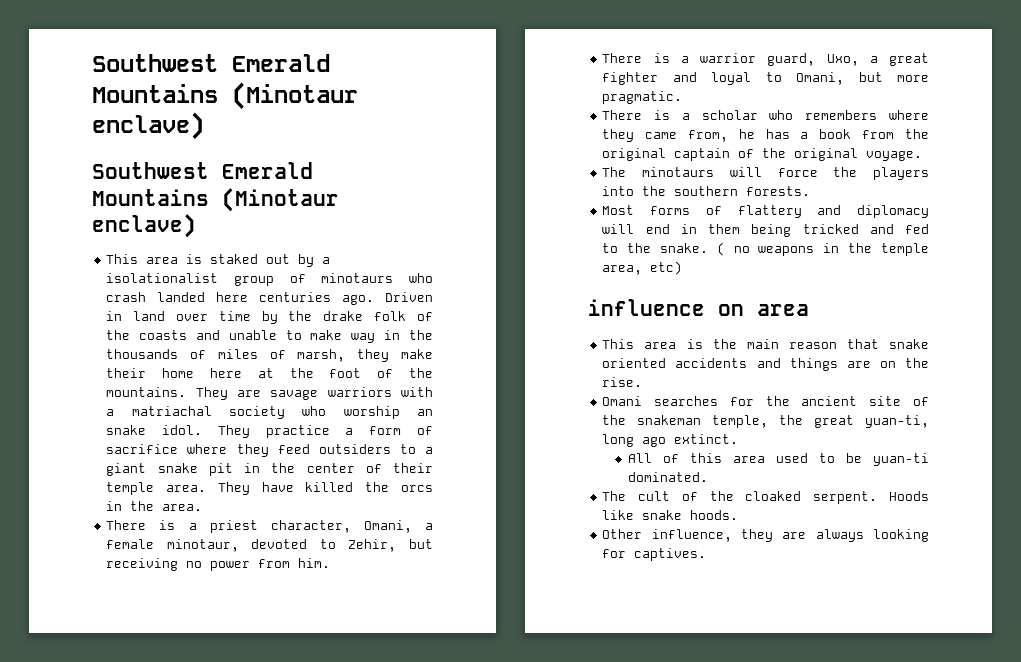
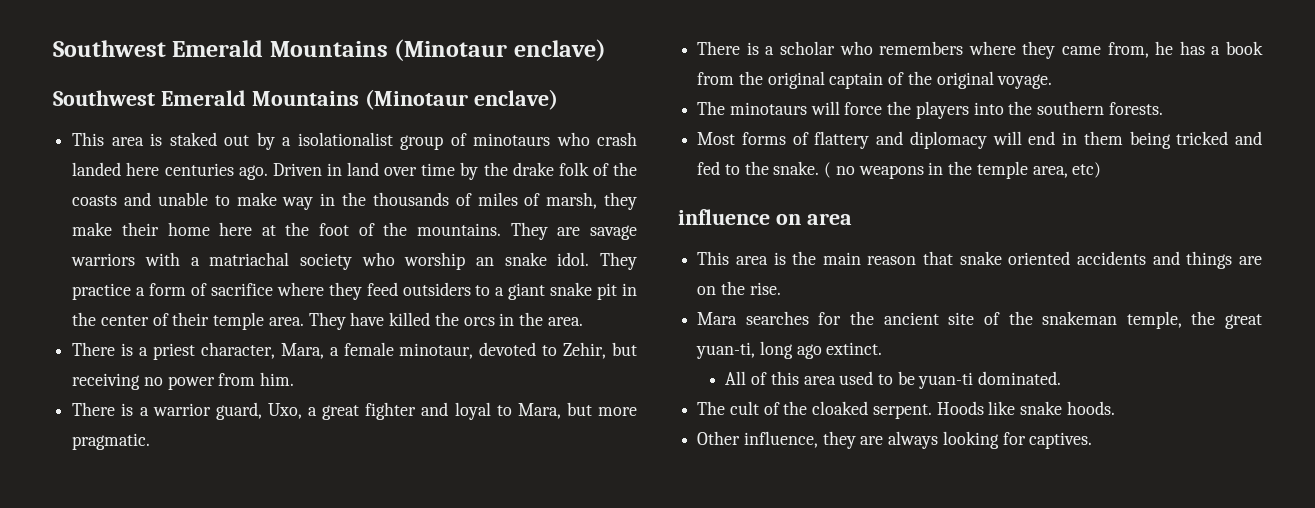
[363,520,412,533] Omani, -> [280,343,324,359] Mara,
[796,72,845,85] Omani, -> [517,403,561,419] Mara,
[602,396,643,406] Omani -> [697,312,738,325] Mara

